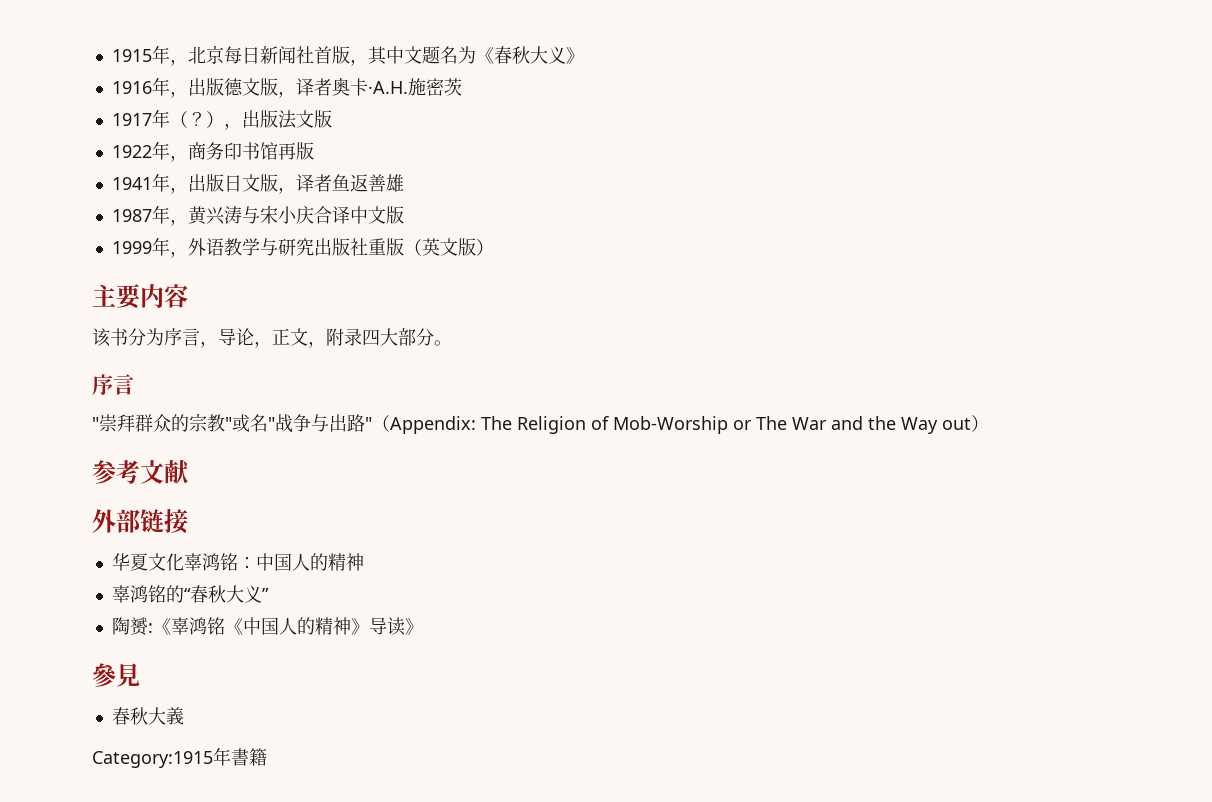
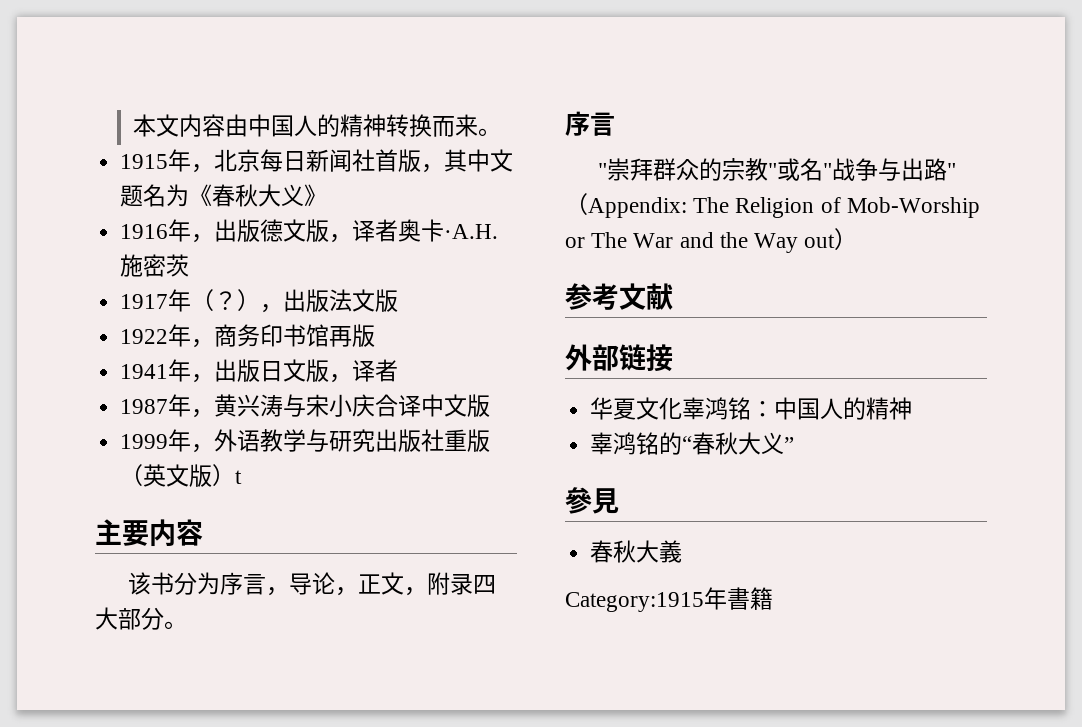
(111, 55) none -> [133,114,502,137] 本文内容由中国人的精神转换而来。 //
[331,174,404,192] 鱼返善雄 -> (399, 370) none
(494, 247) none -> [235,470,243,484] t
[111,617,423,636] // 陶赟:《辜鸿铭《中国人的精神》导读》 -> (795, 444) none

